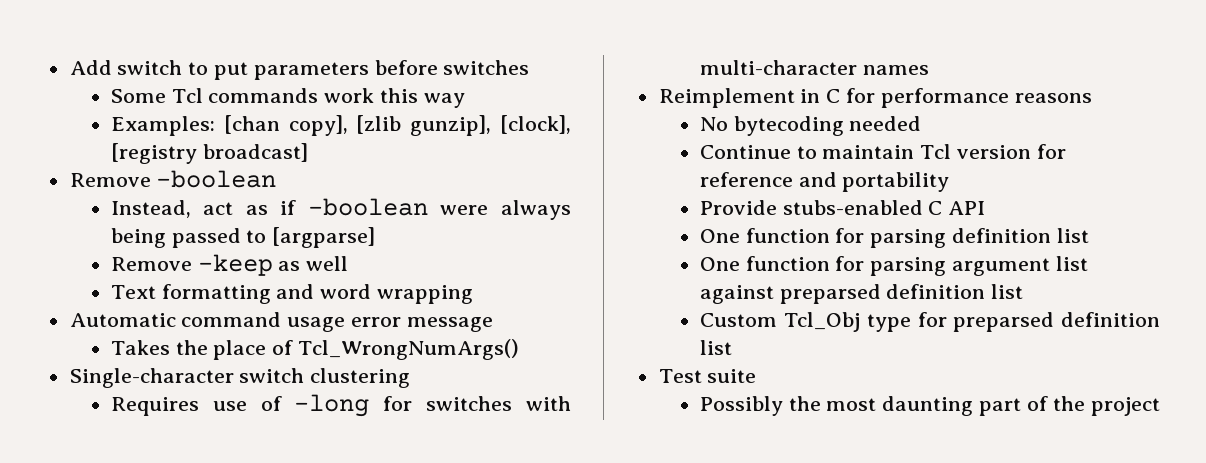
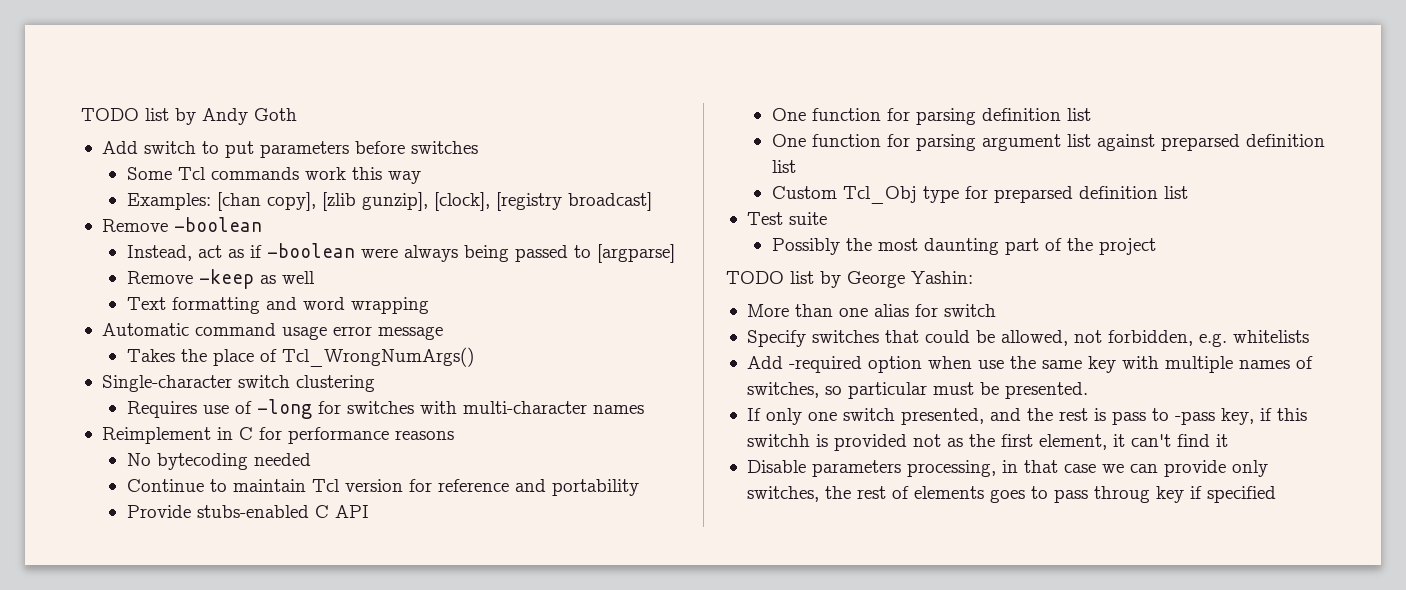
(69, 67) none -> [81,108,297,125] TODO list by Andy Goth //
(1160, 406) none -> [726,271,973,288] [746,304,996,317] [746,330,1309,347] [746,356,1313,373] [746,382,1088,399] [746,408,1307,425] [746,434,1228,451] [746,460,1268,477] [746,486,1276,503] // TODO list by George Yashin: // More than one alias for switch // Specify switches that could be allowed, not forbidden, e.g. whitelists // Add -required option when use the same key with multiple names of switches, so particular must be presented. // If only one switch presented, and the rest is pass to -pass key, if this switchh is provided not as the first element, it can't find it // Disable parameters processing, in that case we can provide only switches, the rest of elements goes to pass throug key if specified

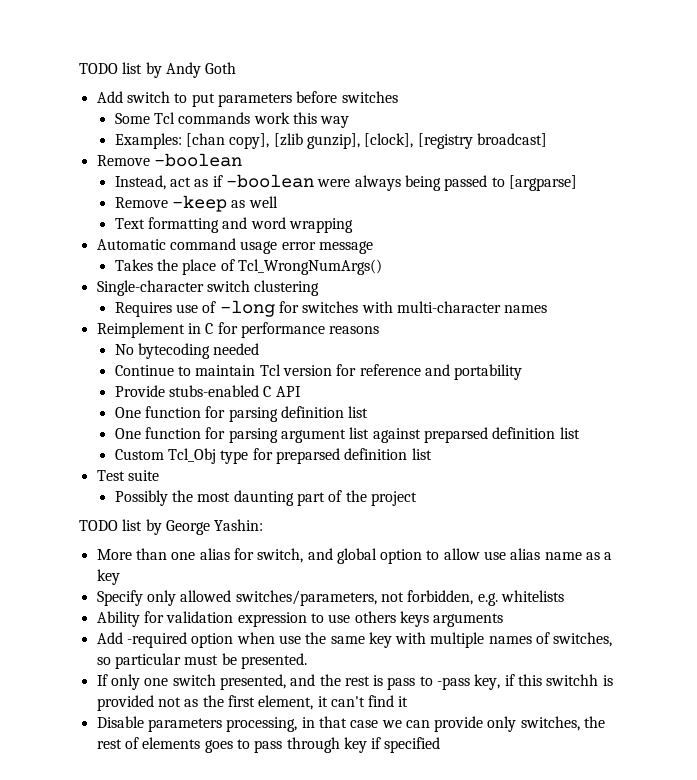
[943,304,996,317] [746,330,1309,347] switch // Specify switches that could be allowed, not forbidden, e.g. whitelists -> [257,548,613,564] [96,569,120,585] [96,590,564,606] [96,611,504,627] switch, and global option to allow use alias name as a key // Specify only allowed switches/parameters, not forbidden, e.g. whitelists // Ability for validation expression to use others keys arguments
[1093,486,1150,503] throug -> [286,737,340,753] through

